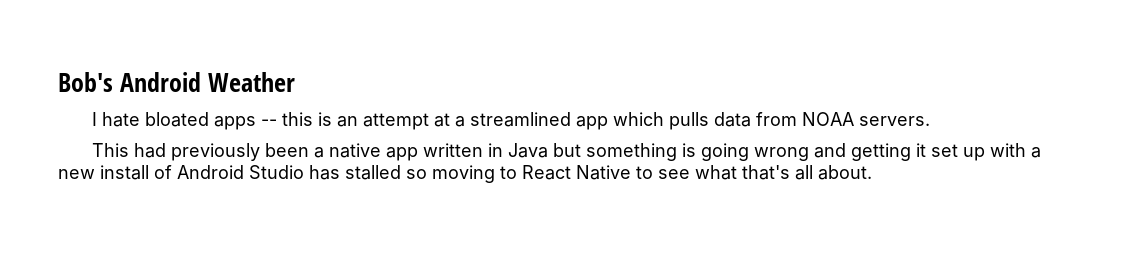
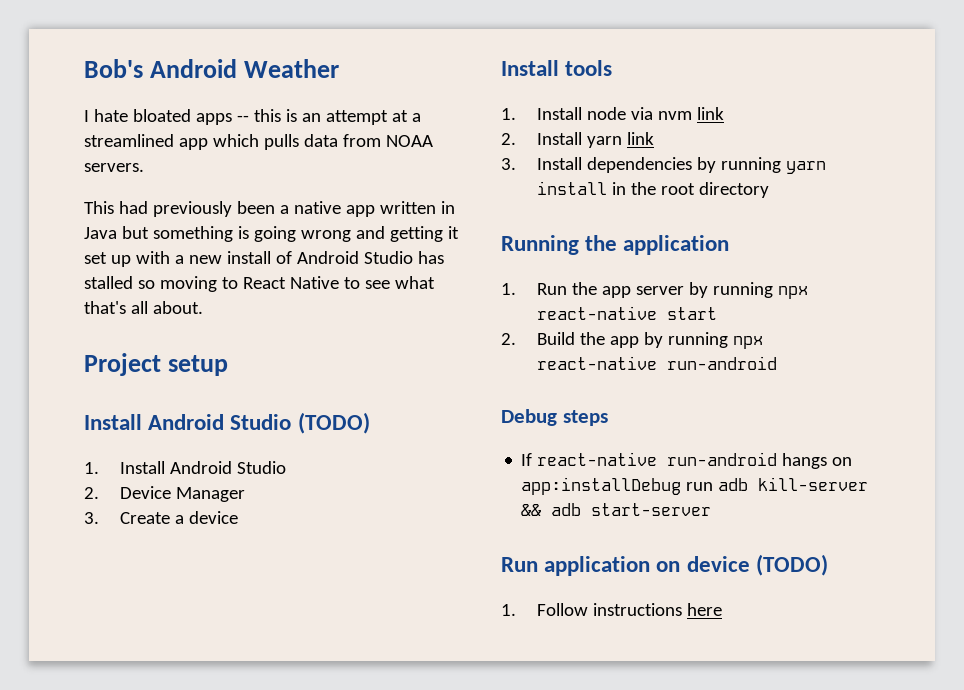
(872, 172) none -> [84,353,229,376] [84,412,370,434] [84,461,286,474] [84,486,245,502] [84,511,238,524] [501,60,613,76] [501,107,724,120] [501,132,654,148] [501,157,826,174] [536,181,769,198] [501,235,730,255] [501,282,808,299] [536,306,717,320] [501,332,763,349] [536,356,777,370] [501,409,608,426] [521,452,853,469] [521,477,869,495] [521,503,712,516] [501,554,828,576] [501,603,722,616] // Project setup // Install Android Studio (TODO) // 1. Install Android Studio // 2. Device Manager // 3. Create a device // Install tools // 1. Install node via nvm link // 2. Install yarn link // 3. Install dependencies by running yarn install in the root directory // Running the application // 1. Run the app server by running npx react-native start // 2. Build the app by running npx react-native run-android // Debug steps // If react-native run-android hangs on app:installDebug run adb kill-server && adb start-server // Run application on device (TODO) // 1. Follow instructions here

